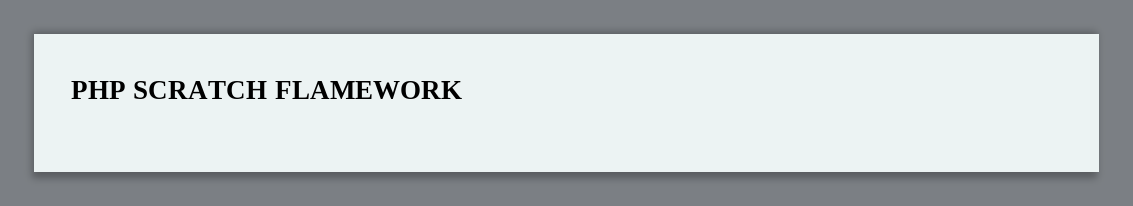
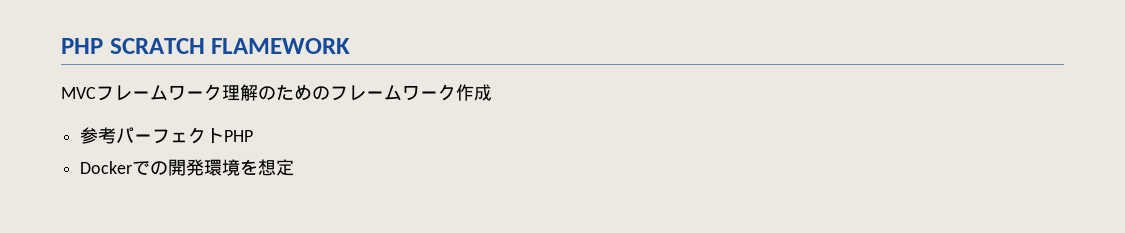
(462, 90) none -> [61,84,492,101] [80,127,254,144] [80,159,295,176] // MVCフレームワーク理解のためのフレームワーク作成 // 参考パーフェクトPHP // Dockerでの開発環境を想定

